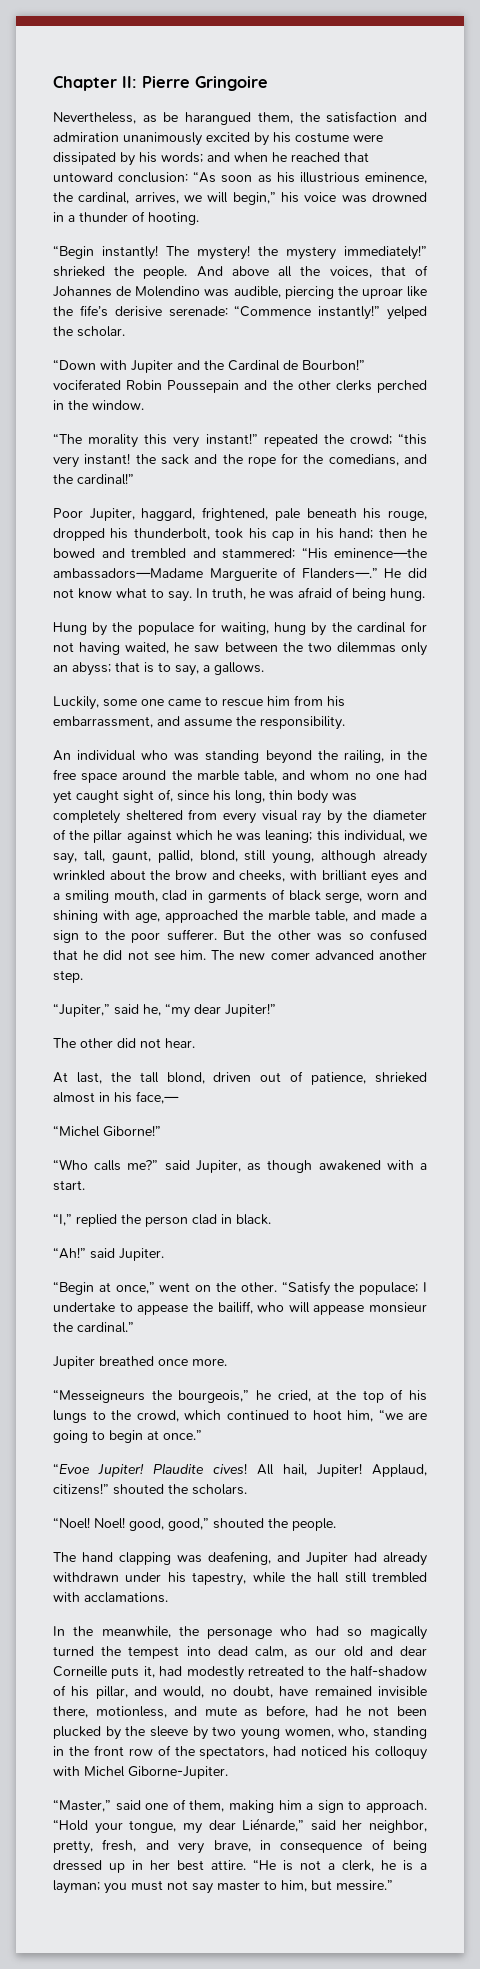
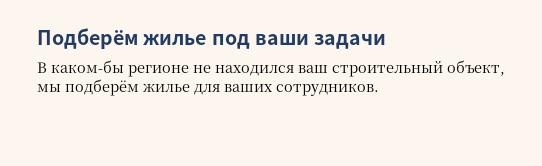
[53,76,268,91] [53,111,427,125] [53,132,383,146] [53,152,369,166] [53,171,427,184] [53,192,427,205] [53,211,199,225] [53,245,427,260] [53,265,429,279] [53,286,427,299] [53,305,427,320] [53,326,125,337] [53,359,365,373] [53,379,427,393] [53,400,144,410] [53,433,427,448] [53,453,428,468] [53,473,134,485] [53,507,428,521] [53,528,427,541] [53,547,427,559] [53,567,427,581] [53,587,425,602] [53,621,427,636] [53,642,427,656] [53,662,264,676] [53,695,345,710] [53,716,345,730] [53,750,427,764] [53,769,427,783] [53,789,357,804] [53,809,427,824] [53,829,427,843] [53,850,427,864] [53,870,428,884] [53,889,428,903] [53,910,427,923] [53,929,427,943] [53,950,427,961] [53,970,83,983] [53,1003,276,1018] [53,1038,195,1048] [53,1071,427,1085] [53,1091,179,1104] [53,1125,161,1137] [53,1159,428,1173] [53,1180,85,1191] [53,1213,271,1227] [53,1247,164,1261] [53,1281,428,1296] [53,1301,427,1315] [53,1322,134,1333] [53,1356,227,1369] [53,1389,428,1403] [53,1409,427,1423] [53,1430,202,1443] [53,1463,427,1477] [53,1483,247,1495] [53,1517,336,1531] [53,1551,427,1566] [53,1572,427,1586] [53,1592,168,1603] [53,1626,427,1640] [53,1646,427,1659] [53,1665,427,1680] [53,1685,427,1699] [53,1705,427,1718] [53,1726,427,1740] [53,1745,427,1760] [53,1766,228,1779] [53,1799,427,1813] [53,1818,427,1834] [53,1839,427,1854] [53,1859,427,1873] [53,1880,393,1894] Chapter II: Pierre Gringoire // Nevertheless, as be harangued them, the satisfaction and admiration unanimously excited by his costume were dissipated by his words; and when he reached that untoward conclusion: “As soon as his illustrious eminence, the cardinal, arrives, we will begin,” his voice was drowned in a thunder of hooting. // “Begin instantly! The mystery! the mystery immediately!” shrieked the people. And above all the voices, that of Johannes de Molendino was audible, piercing the uproar like the fife’s derisive serenade: “Commence instantly!” yelped the scholar. // “Down with Jupiter and the Cardinal de Bourbon!” vociferated Robin Poussepain and the other clerks perched in the window. // “The morality this very instant!” repeated the crowd; “this very instant! the sack and the rope for the comedians, and the cardinal!” // Poor Jupiter, haggard, frightened, pale beneath his rouge, dropped his thunderbolt, took his cap in his hand; then he bowed and trembled and stammered: “His eminence—the ambassadors—Madame Marguerite of Flanders—.” He did not know what to say. In truth, he was afraid of being hung. // Hung by the populace for waiting, hung by the cardinal for not having waited, he saw between the two dilemmas only an abyss; that is to say, a gallows. // Luckily, some one came to rescue him from his embarrassment, and assume the responsibility. // An individual who was standing beyond the railing, in the free space around the marble table, and whom no one had yet caught sight of, since his long, thin body was completely sheltered from every visual ray by the diameter of the pillar against which he was leaning; this individual, we say, tall, gaunt, pallid, blond, still young, although already wrinkled about the brow and cheeks, with brilliant eyes and a smiling mouth, clad in garments of black serge, worn and shining with age, approached the marble table, and made a sign to the poor sufferer. But the other was so confused that he did not see him. The new comer advanced another step. // “Jupiter,” said he, “my dear Jupiter!” // The other did not hear. // At last, the tall blond, driven out of patience, shrieked almost in his face,— // “Michel Giborne!” // “Who calls me?” said Jupiter, as though awakened with a start. // “I,” replied the person clad in black. // “Ah!” said Jupiter. // “Begin at once,” went on the other. “Satisfy the populace; I undertake to appease the bailiff, who will appease monsieur the cardinal.” // Jupiter breathed once more. // “Messeigneurs the bourgeois,” he cried, at the top of his lungs to the crowd, which continued to hoot him, “we are going to begin at once.” // “Evoe Jupiter! Plaudite cives! All hail, Jupiter! Applaud, citizens!” shouted the scholars. // “Noel! Noel! good, good,” shouted the people. // The hand clapping was deafening, and Jupiter had already withdrawn under his tapestry, while the hall still trembled with acclamations. // In the meanwhile, the personage who had so magically turned the tempest into dead calm, as our old and dear Corneille puts it, had modestly retreated to the half-shadow of his pillar, and would, no doubt, have remained invisible there, motionless, and mute as before, had he not been plucked by the sleeve by two young women, who, standing in the front row of the spectators, had noticed his colloquy with Michel Giborne-Jupiter. // “Master,” said one of them, making him a sign to approach. “Hold your tongue, my dear Liénarde,” said her neighbor, pretty, fresh, and very brave, in consequence of being dressed up in her best attire. “He is not a clerk, he is a layman; you must not say master to him, but messire.” -> [37,28,387,49] [37,60,505,77] [37,79,379,96] Подберём жилье под ваши задачи // В каком-бы регионе не находился ваш строительный объект, мы подберём жилье для ваших сотрудников.

